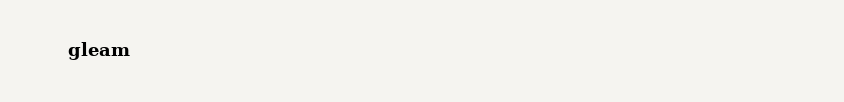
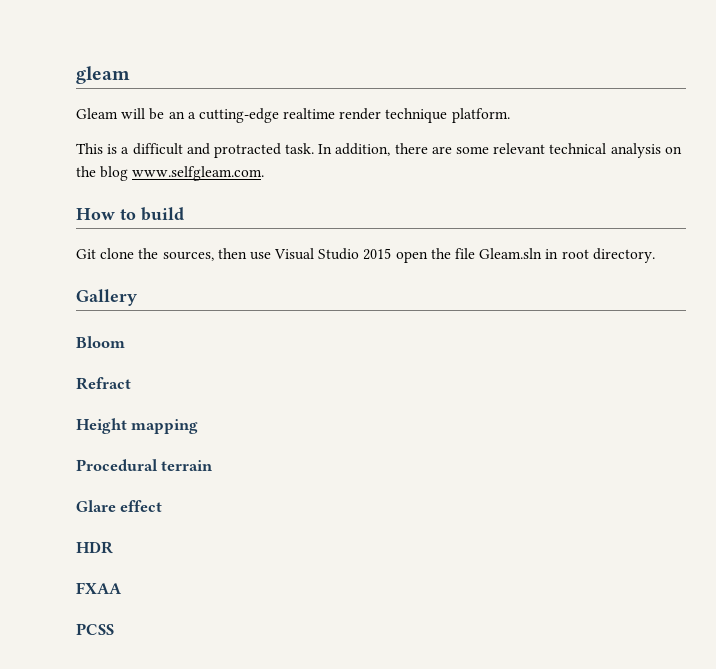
(130, 51) none -> [76,108,510,123] [76,143,682,158] [76,166,265,181] [76,207,184,221] [76,248,655,263] [76,289,137,306] [76,336,125,348] [76,377,131,390] [76,418,199,434] [76,459,214,471] [76,500,163,512] [76,541,113,554] [76,582,122,594] [76,623,114,635] // Gleam will be an a cutting-edge realtime render technique platform. // This is a difficult and protracted task. In addition, there are some relevant technical analysis on the blog www.selfgleam.com. // How to build // Git clone the sources, then use Visual Studio 2015 open the file Gleam.sln in root directory. // Gallery // Bloom // Refract // Height mapping // Procedural terrain // Glare effect // HDR // FXAA // PCSS

